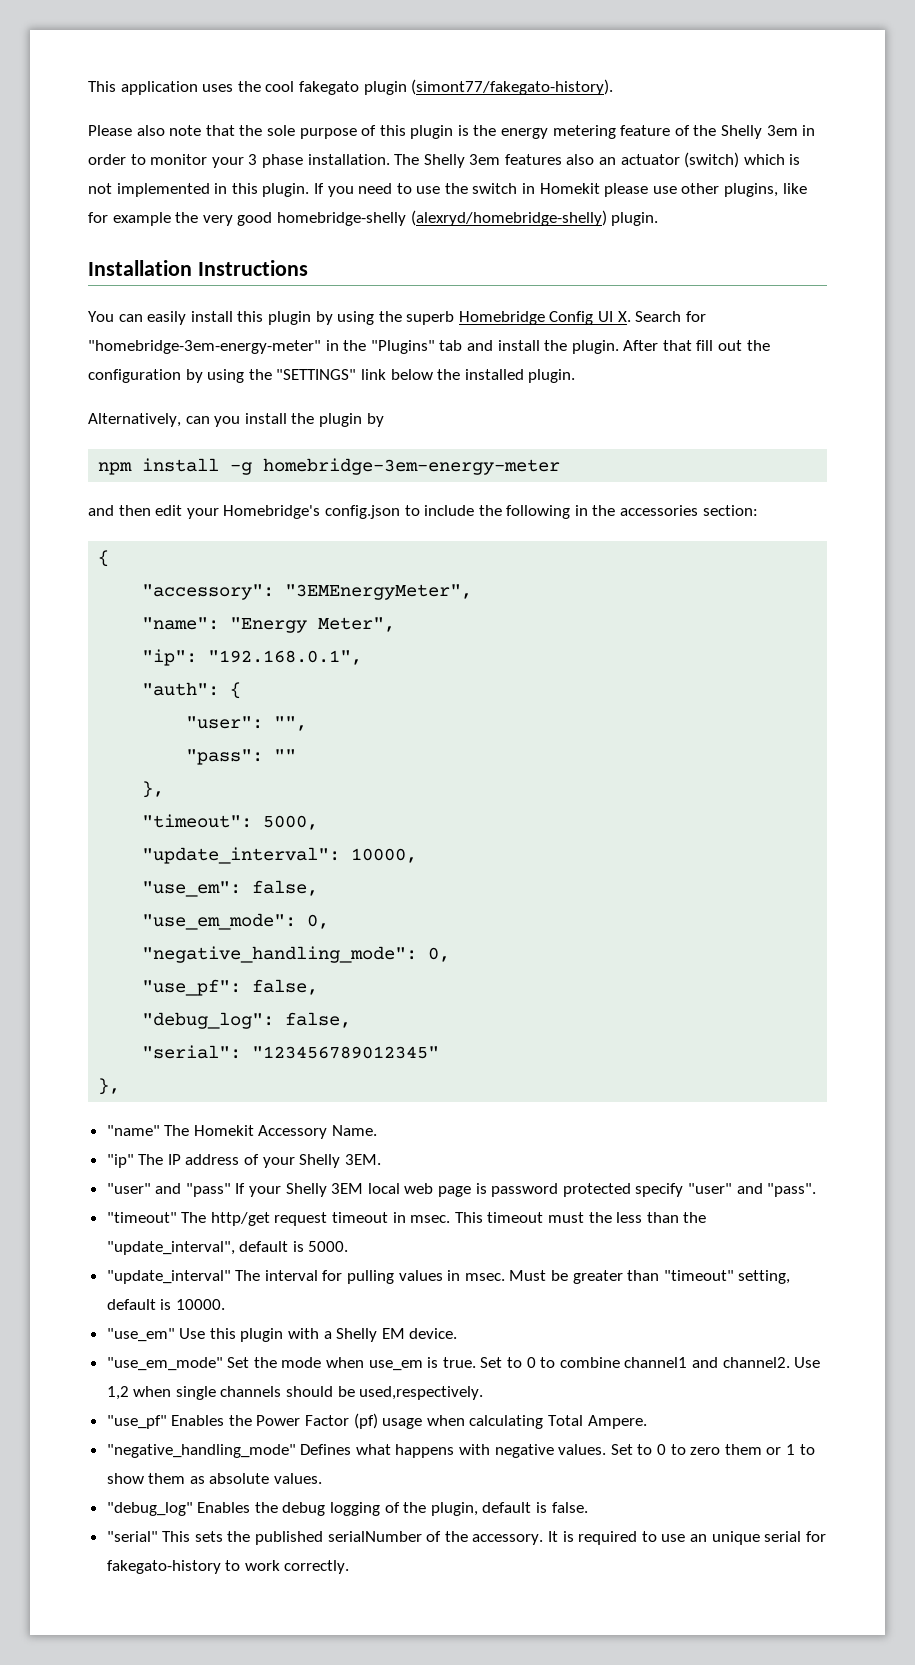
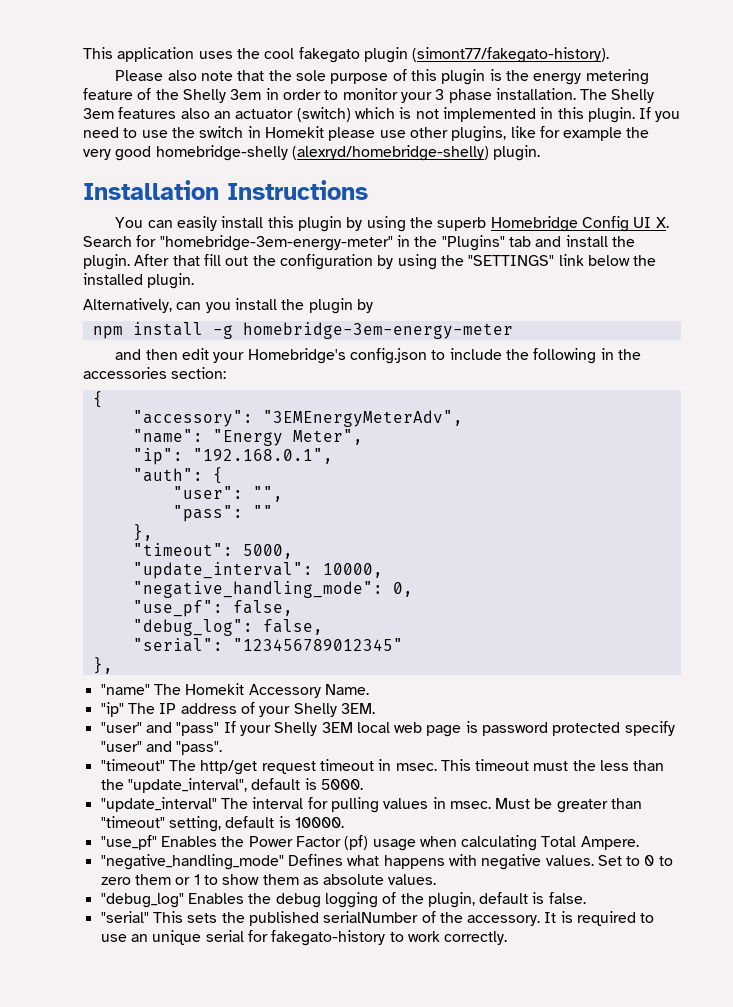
[285,584,473,600] "3EMEnergyMeter", -> [262,410,463,427] "3EMEnergyMeterAdv",
[142,880,319,897] [142,913,330,930] // "use_em": false, // "use_em_mode": 0, -> (383, 570) none
[106,1328,458,1342] [106,1357,821,1371] [106,1386,484,1400] // "use_em" Use this plugin with a Shelly EM device. // "use_em_mode" Set the mode when use_em is true. Set to 0 to combine channel1 and channel2. Use 1,2 when single channels should be used,respectively. -> (344, 822) none

